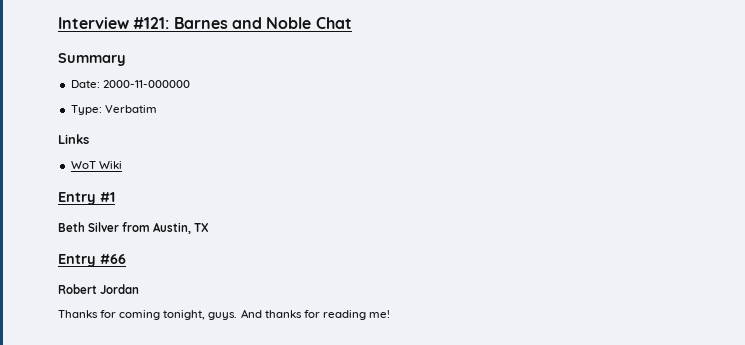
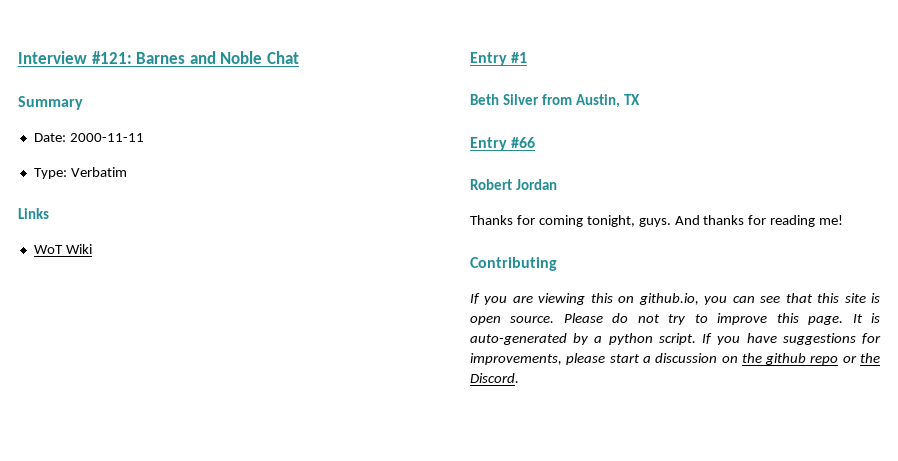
[102,80,190,88] 2000-11-000000 -> [69,133,144,142] 2000-11-11
(390, 314) none -> [470,257,557,271] [470,293,880,305] [470,313,880,325] [470,333,881,345] [470,353,881,365] [470,373,519,383] // Contributing // If you are viewing this on github.io, you can see that this site is open source. Please do not try to improve this page. It is auto-generated by a python script. If you have suggestions for improvements, please start a discussion on the github repo or the Discord.

